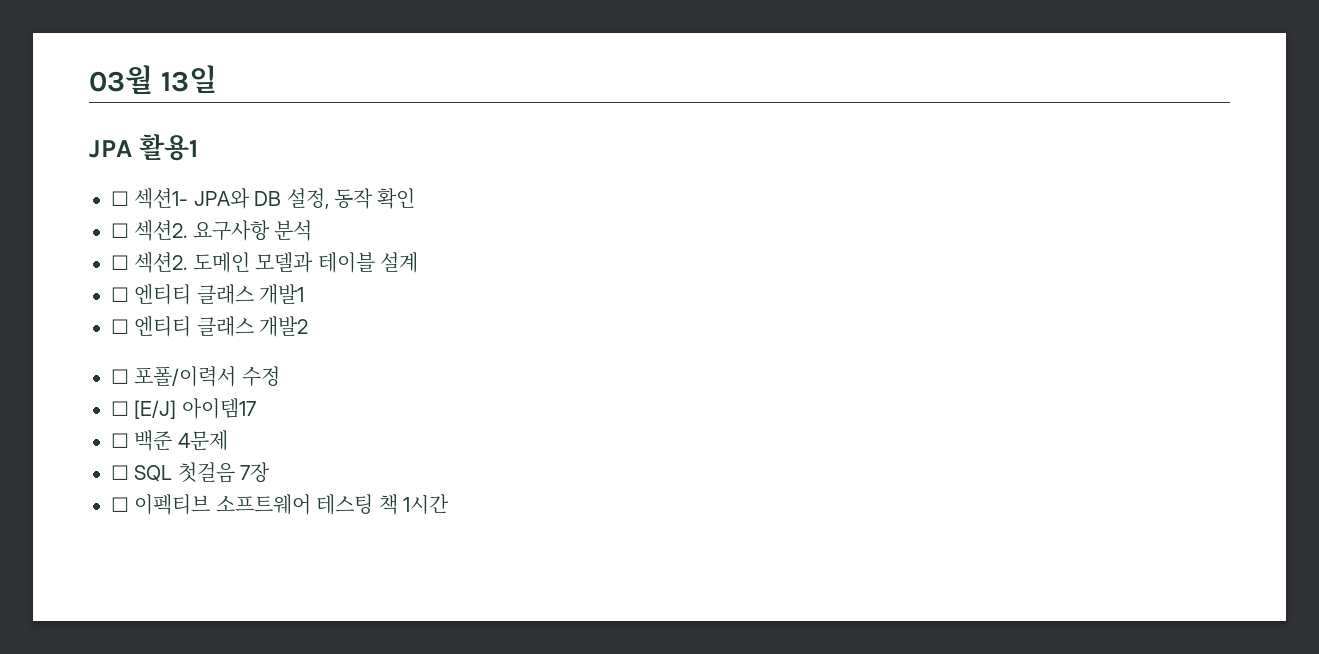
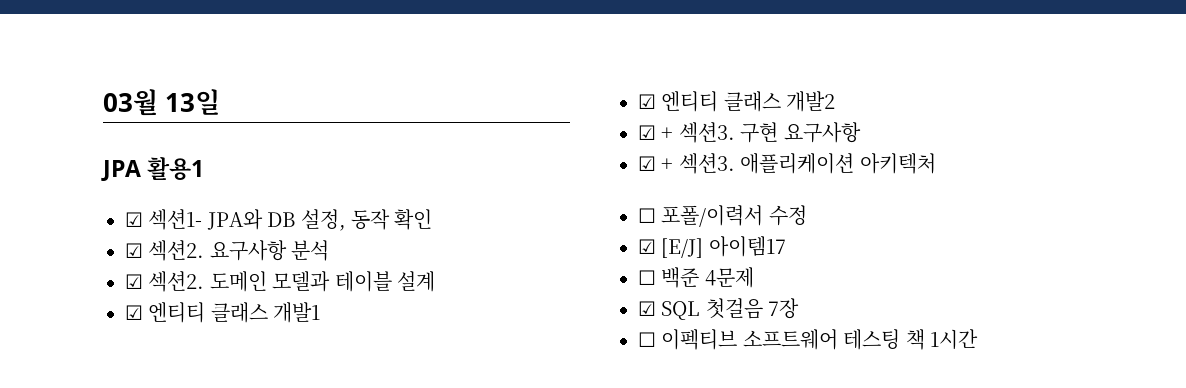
[111,191,129,206] ☐ -> [125,212,143,227] ☑
[111,223,129,238] ☐ -> [125,243,143,258] ☑
[111,255,129,270] ☐ -> [125,274,143,289] ☑
[111,287,129,302] ☐ -> [125,305,143,320] ☑
[111,319,129,334] ☐ -> [638,94,656,109] ☑
(309, 326) none -> [638,122,861,143] [638,153,936,174] // ☑ + 섹션3. 구현 요구사항 // ☑ + 섹션3. 애플리케이션 아키텍처
[111,401,129,416] ☐ -> [638,239,656,254] ☑
[111,465,129,480] ☐ -> [638,301,656,316] ☑

